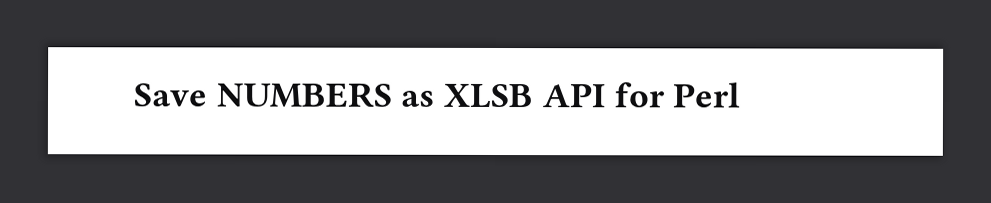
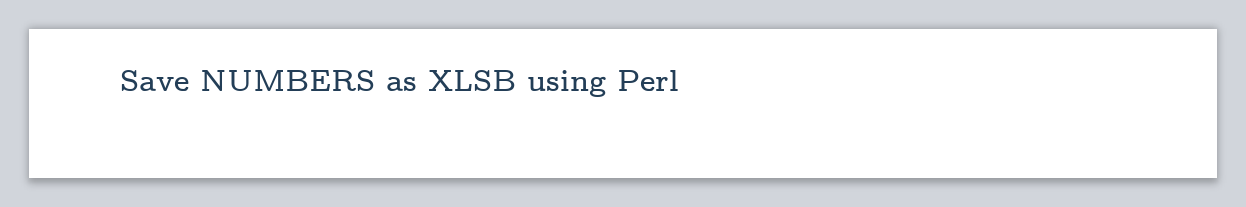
[541,82,665,108] API for -> [527,70,606,97] using

